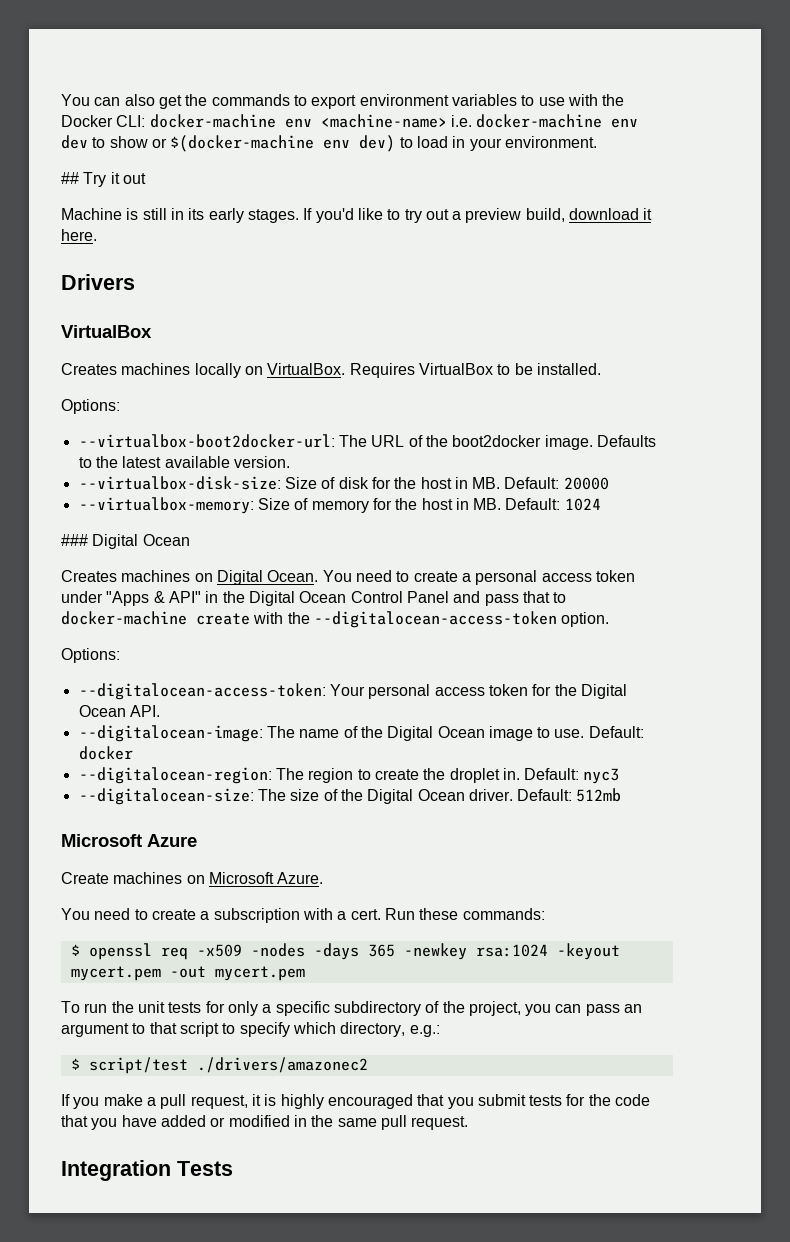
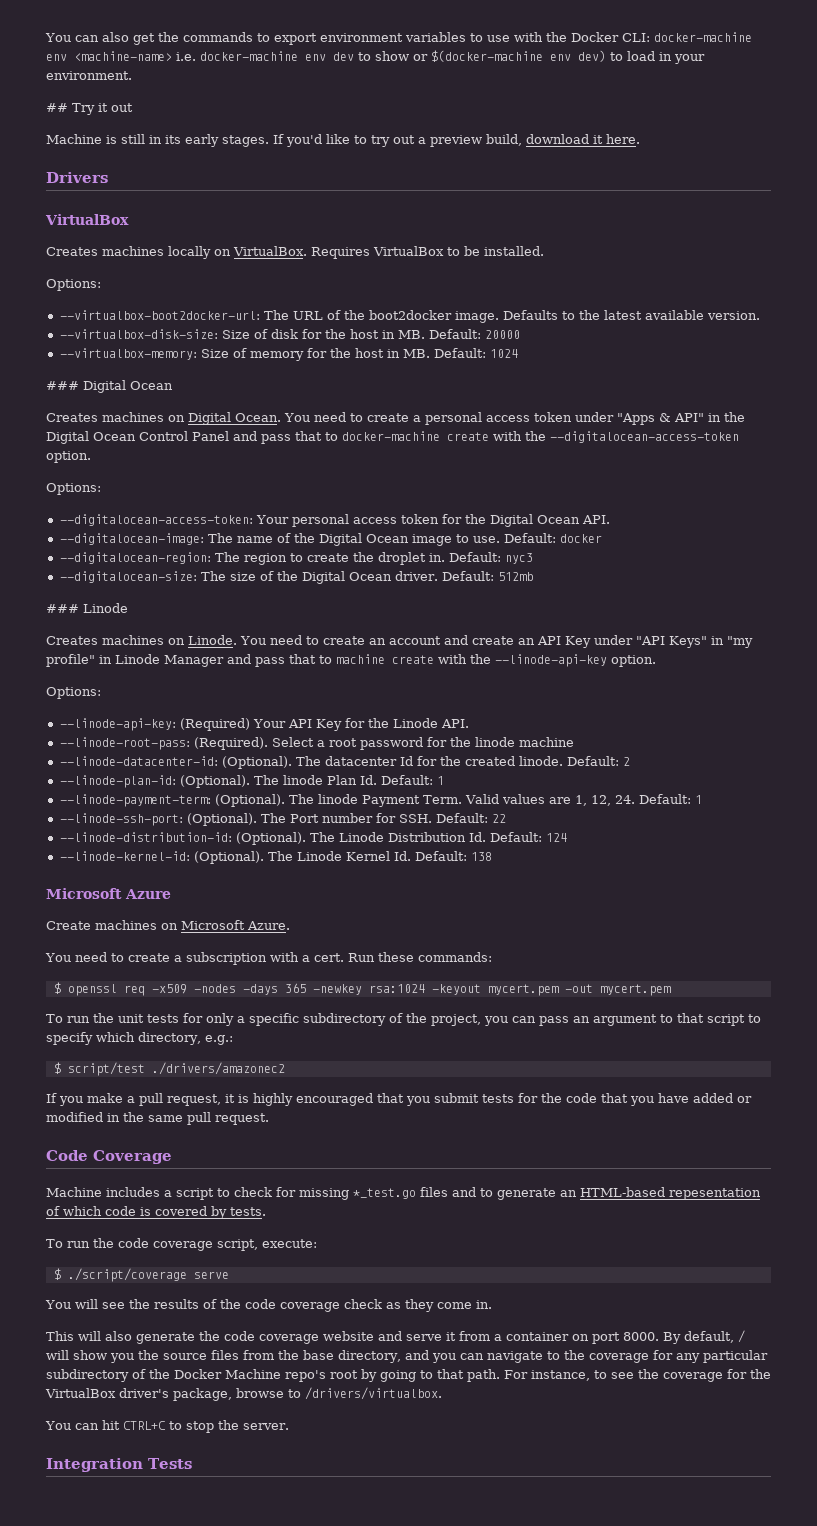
(622, 795) none -> [46,603,128,613] [46,635,753,648] [46,654,656,667] [46,687,101,699] [59,718,469,731] [59,737,574,750] [59,756,630,769] [59,775,444,788] [59,794,702,807] [59,813,506,826] [59,832,567,845] [59,851,492,864] // ### Linode // Creates machines on Linode. You need to create an account and create an API Key under "API Keys" in "my profile" in Linode Manager and pass that to machine create with the --linode-api-key option. // Options: // --linode-api-key: (Required) Your API Key for the Linode API. // --linode-root-pass: (Required). Select a root password for the linode machine // --linode-datacenter-id: (Optional). The datacenter Id for the created linode. Default: 2 // --linode-plan-id: (Optional). The linode Plan Id. Default: 1 // --linode-payment-term: (Optional). The linode Payment Term. Valid values are 1, 12, 24. Default: 1 // --linode-ssh-port: (Optional). The Port number for SSH. Default: 22 // --linode-distribution-id: (Optional). The Linode Distribution Id. Default: 124 // --linode-kernel-id: (Optional). The Linode Kernel Id. Default: 138
(469, 1123) none -> [46,1150,172,1164] [46,1187,761,1200] [46,1206,266,1219] [46,1238,317,1251] [53,1268,229,1282] [45,1299,492,1312] [46,1330,745,1344] [46,1350,768,1363] [46,1369,771,1382] [45,1387,442,1401] [45,1420,289,1433] // Code Coverage // Machine includes a script to check for missing *_test.go files and to generate an HTML-based repesentation of which code is covered by tests. // To run the code coverage script, execute: // $ ./script/coverage serve // You will see the results of the code coverage check as they come in. // This will also generate the code coverage website and serve it from a container on port 8000. By default, / will show you the source files from the base directory, and you can navigate to the coverage for any particular subdirectory of the Docker Machine repo's root by going to that path. For instance, to see the coverage for the VirtualBox driver's package, browse to /drivers/virtualbox. // You can hit CTRL+C to stop the server.

